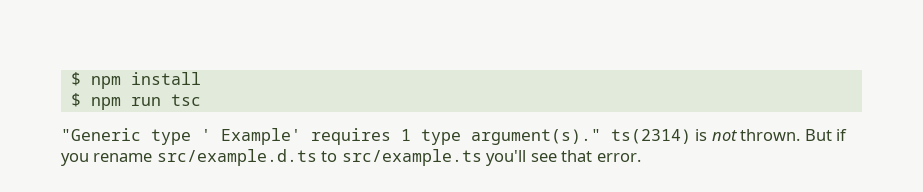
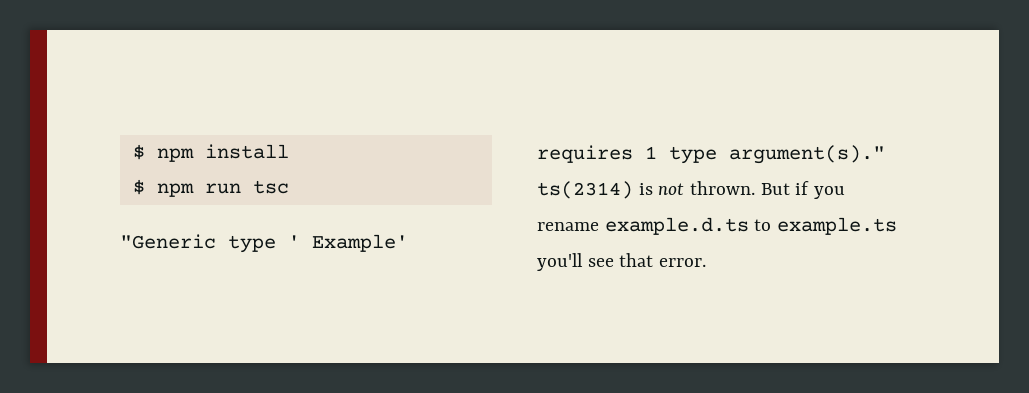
[156,149,482,166] src/example.d.ts to src/example.ts -> [604,217,898,235] example.d.ts to example.ts

